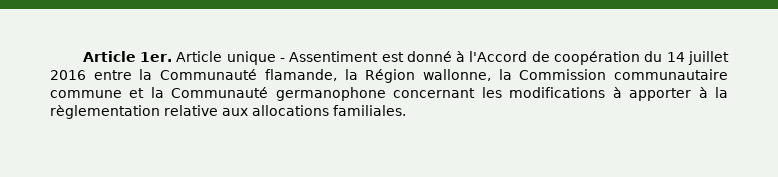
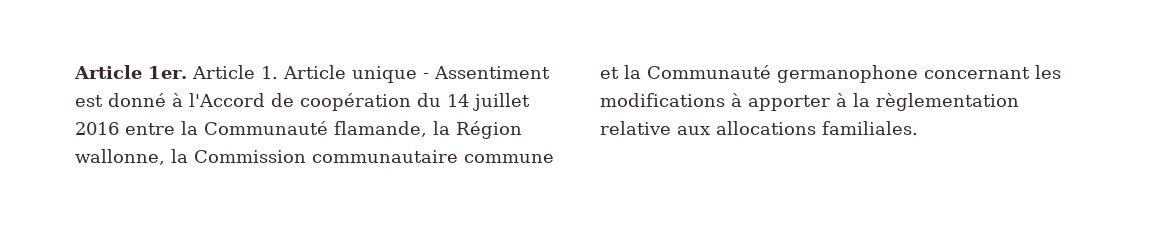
(223, 56) none -> [260,65,346,79] 1. Article

